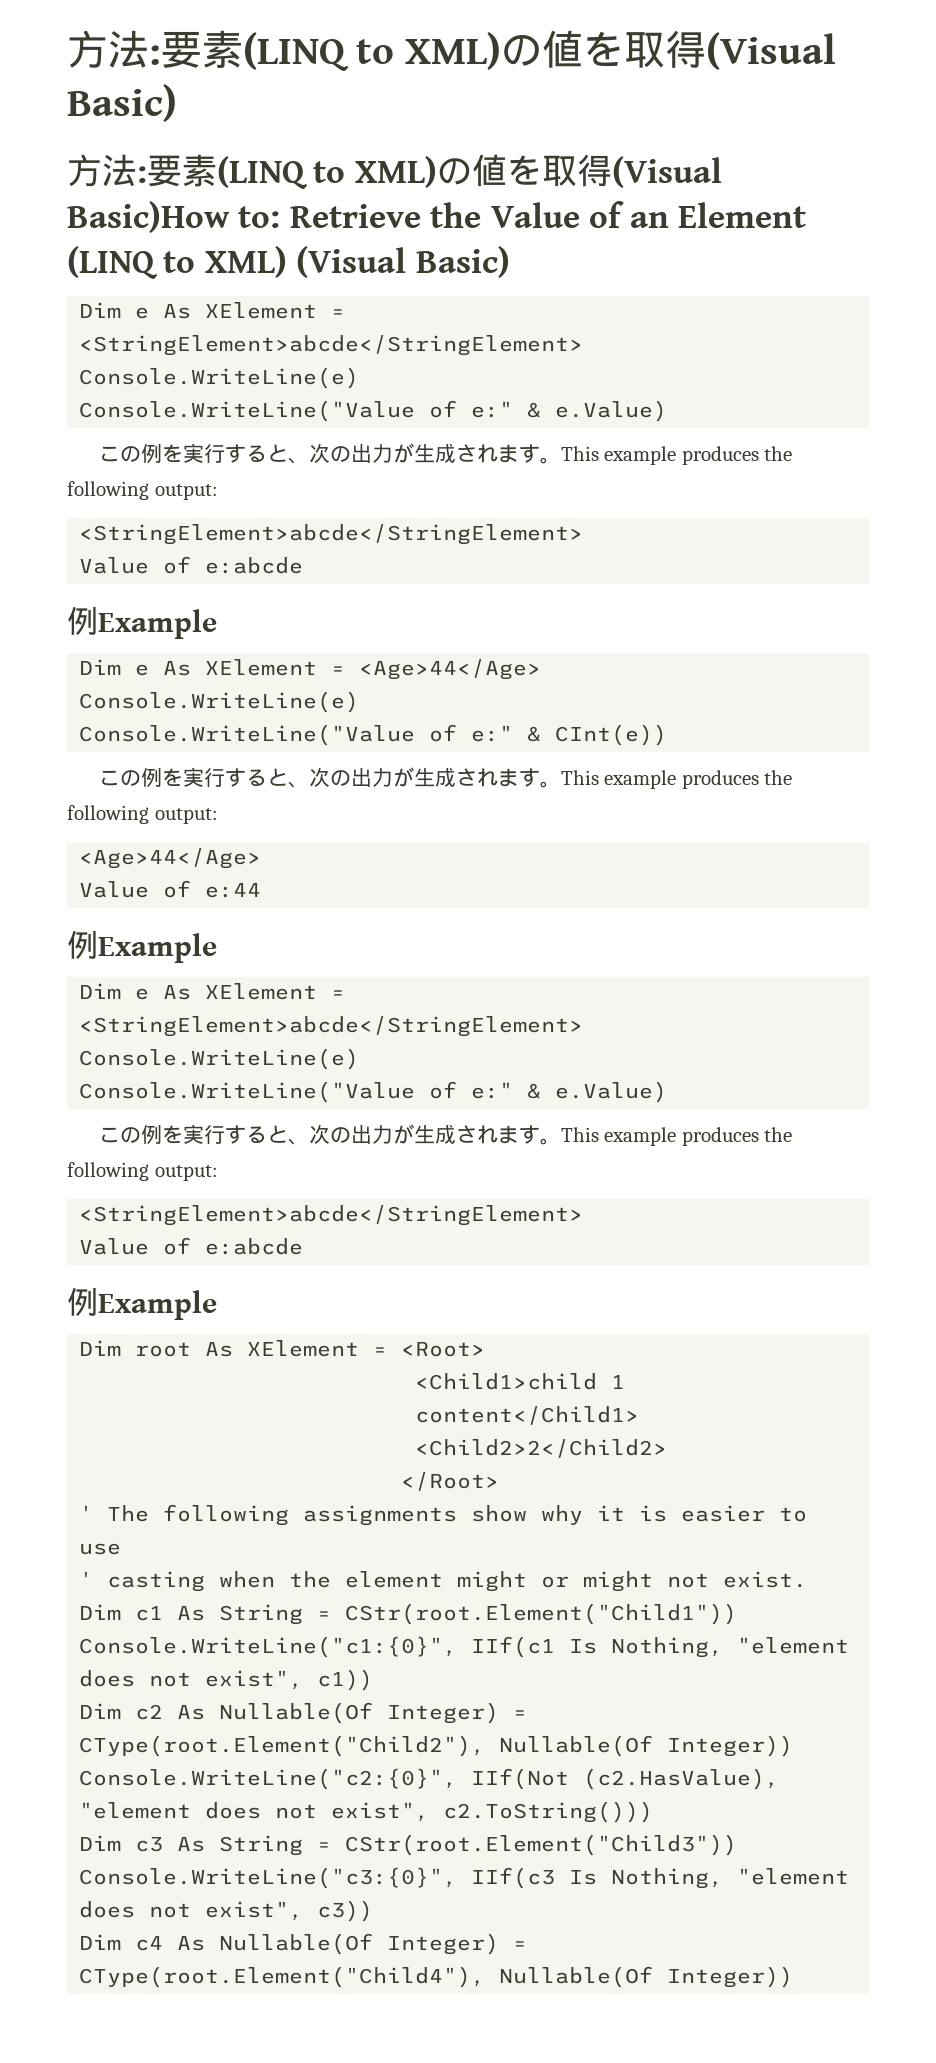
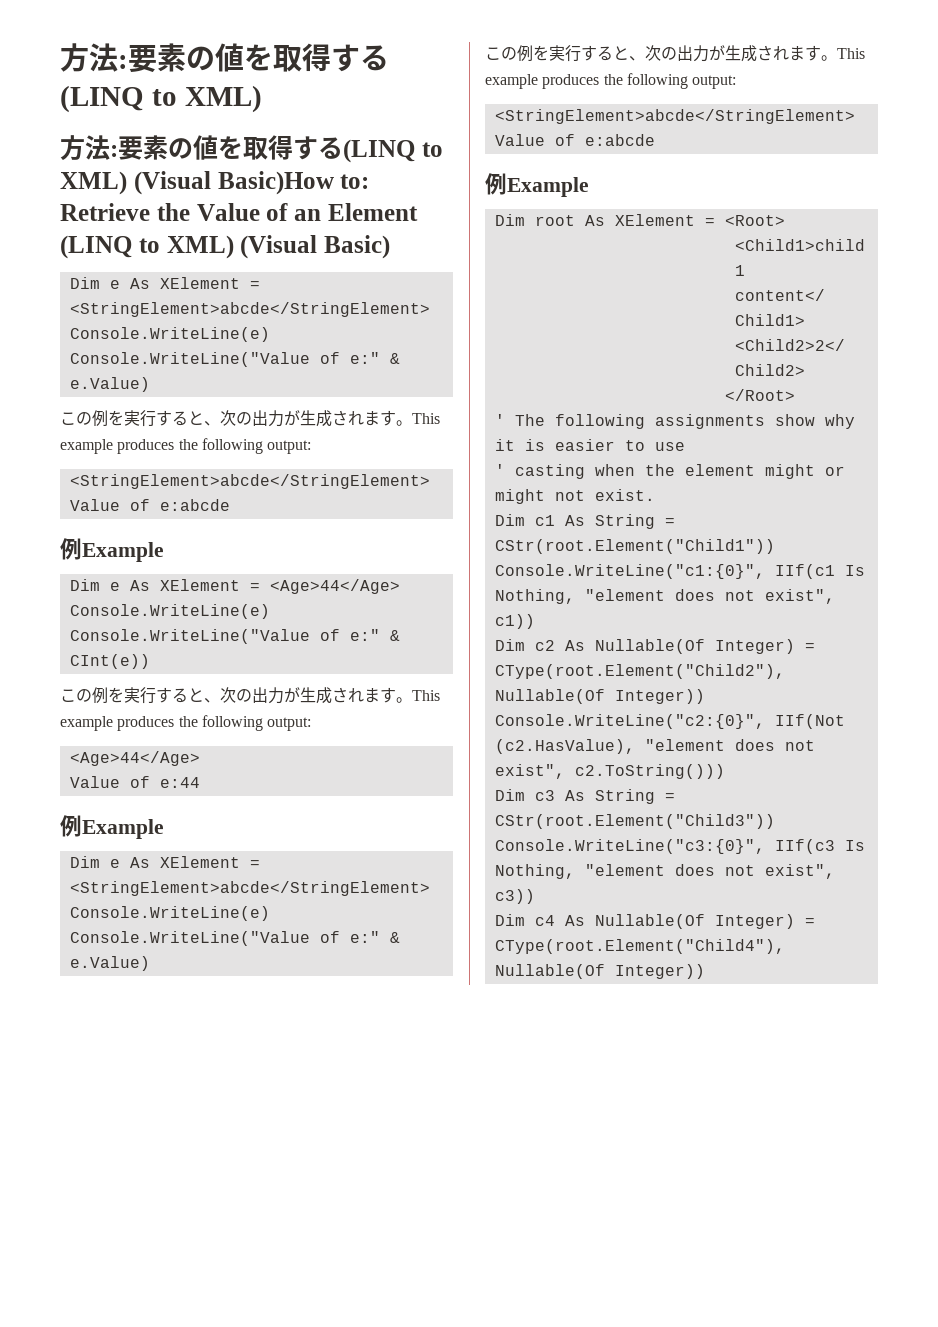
[67,30,836,71] [67,84,177,122] [67,154,612,189] 方法:要素(LINQ to XML)の値を取得(Visual Basic) // 方法:要素(LINQ to XML)の値を取得 -> [60,43,389,73] [60,85,262,113] [60,135,443,163] [60,171,127,195] 方法:要素の値を取得する(LINQ to XML) // 方法:要素の値を取得する(LINQ to XML)

